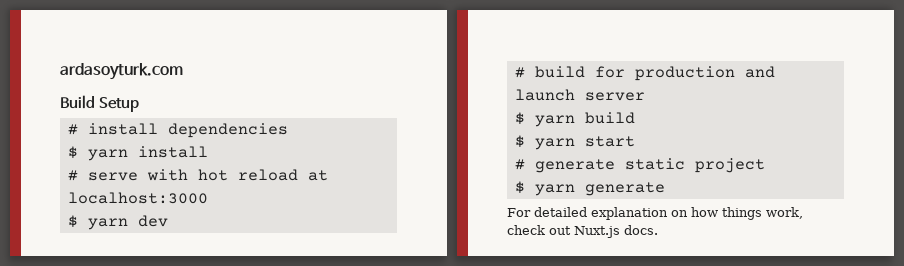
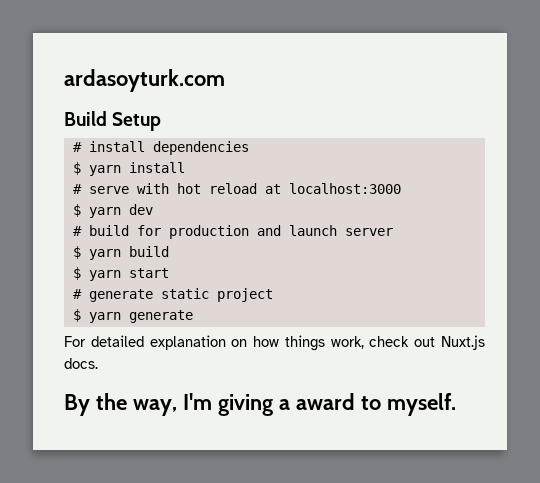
(658, 230) none -> [64,393,456,416] // By the way, I'm giving a award to myself.

